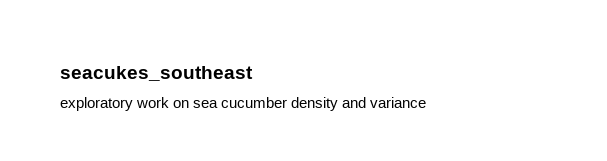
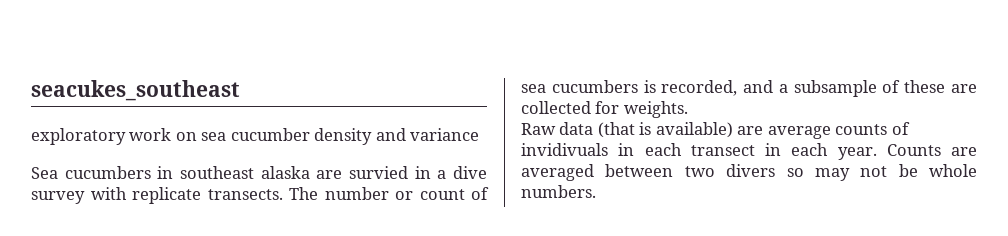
(427, 102) none -> [31,166,488,179] [31,187,489,204] [521,80,977,97] [521,101,688,118] [521,122,910,139] [521,143,977,160] [521,164,977,181] [521,185,596,198] // Sea cucumbers in southeast alaska are survied in a dive survey with replicate transects. The number or count of sea cucumbers is recorded, and a subsample of these are collected for weights. // Raw data (that is available) are average counts of invidivuals in each transect in each year. Counts are averaged between two divers so may not be whole numbers.

